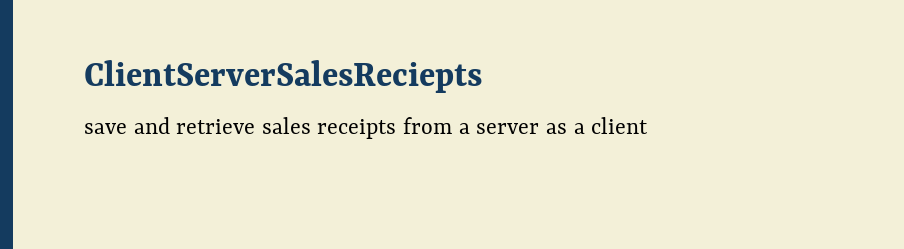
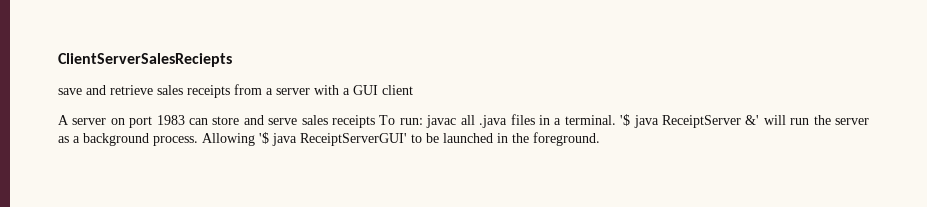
[545,117,649,134] as a client -> [314,85,413,95] [58,114,869,128] [58,132,600,146] with a GUI client // A server on port 1983 can store and serve sales receipts To run: javac all .java files in a terminal. '$ java ReceiptServer &' will run the server as a background process. Allowing '$ java ReceiptServerGUI' to be launched in the foreground.

